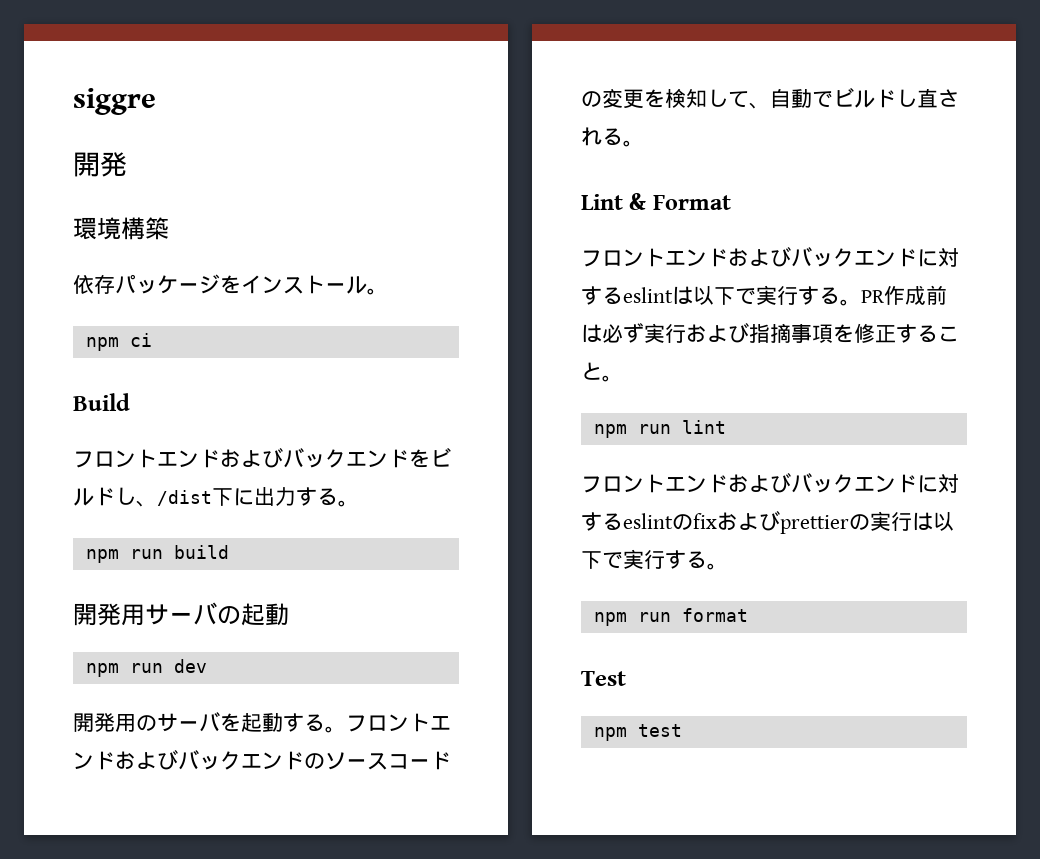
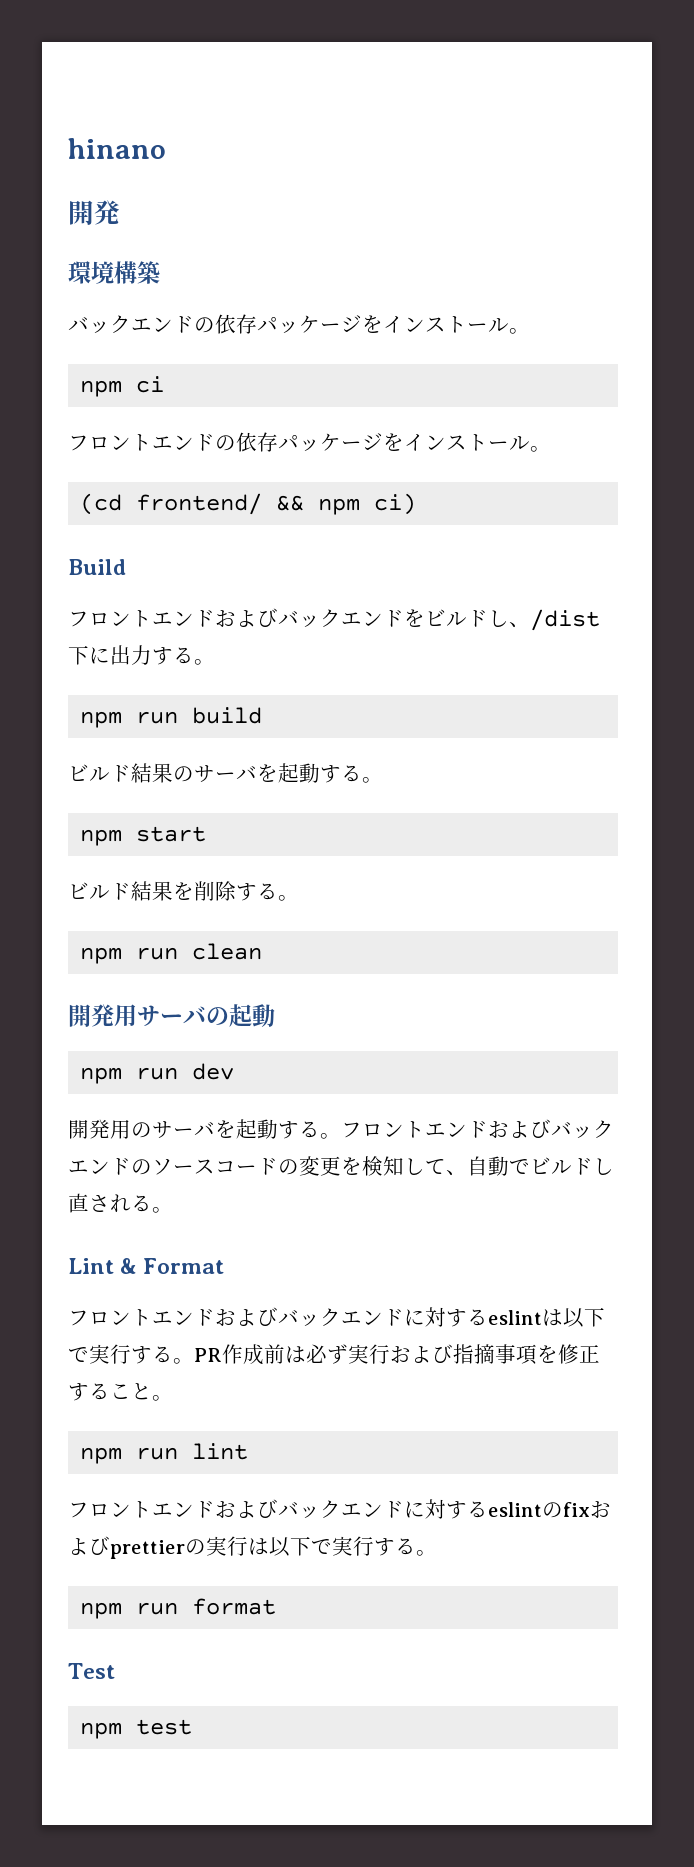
[73,88,156,115] siggre -> [68,138,166,159] hinano
(169, 228) none -> [68,315,215,334] バックエンドの
(152, 340) none -> [68,432,551,452] [80,493,417,515] // フロントエンドの依存パッケージをインストール。 // (cd frontend/ && npm ci)
(229, 552) none -> [68,763,383,783] [80,826,207,846] [68,881,299,901] [80,943,263,964] // ビルド結果のサーバを起動する。 // npm start // ビルド結果を削除する。 // npm run clean

